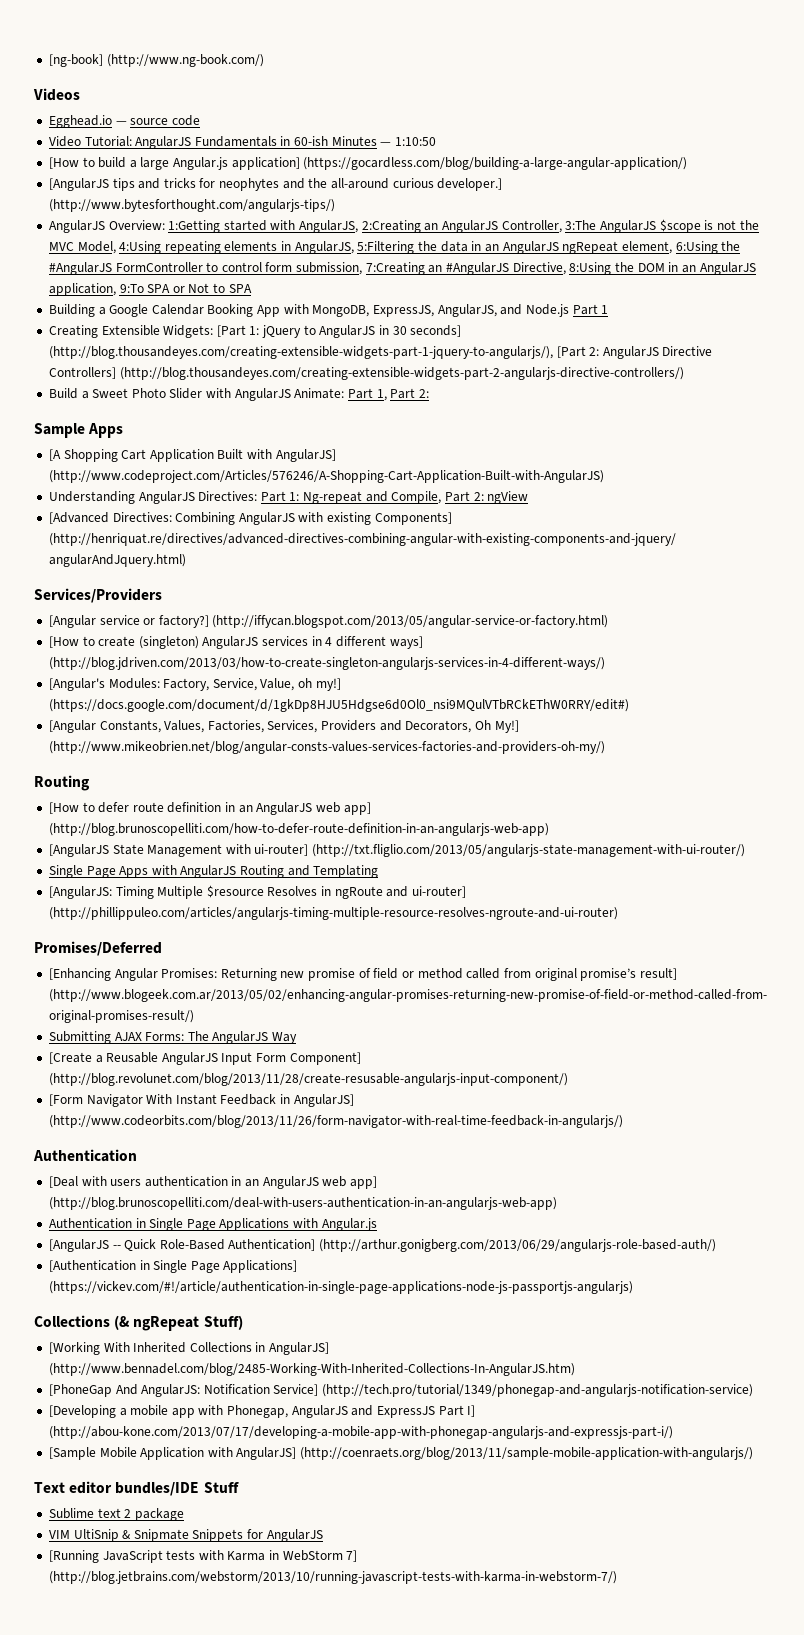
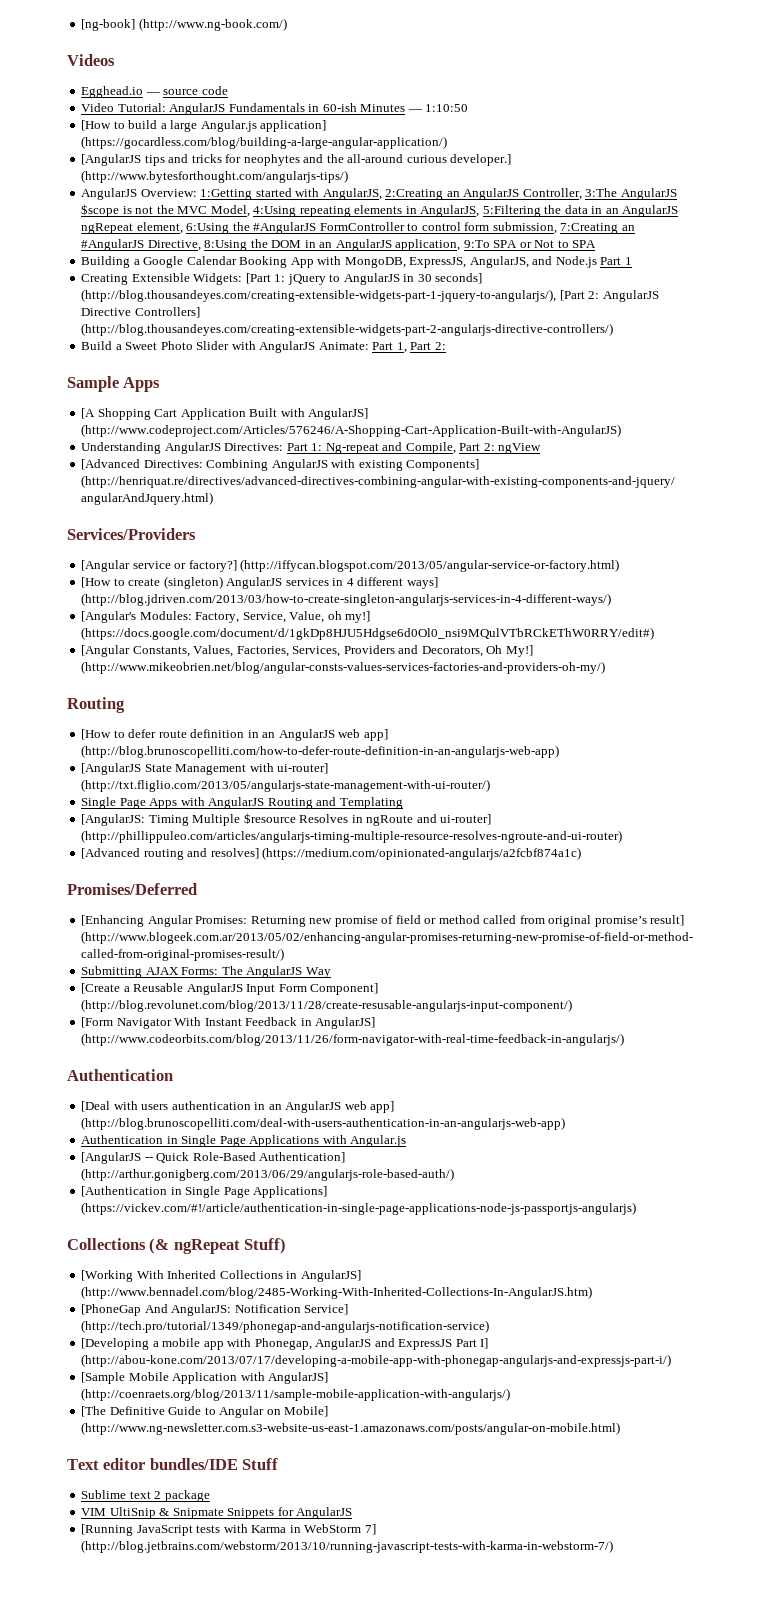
(618, 913) none -> [81,847,582,860] // [Advanced routing and resolves] (https://medium.com/opinionated-angularjs/a2fcbf874a1c)
(754, 1453) none -> [81,1406,329,1418] [81,1422,621,1435] // [The Definitive Guide to Angular on Mobile] (http://www.ng-newsletter.com.s3-website-us-east-1.amazonaws.com/posts/angular-on-mobile.html)

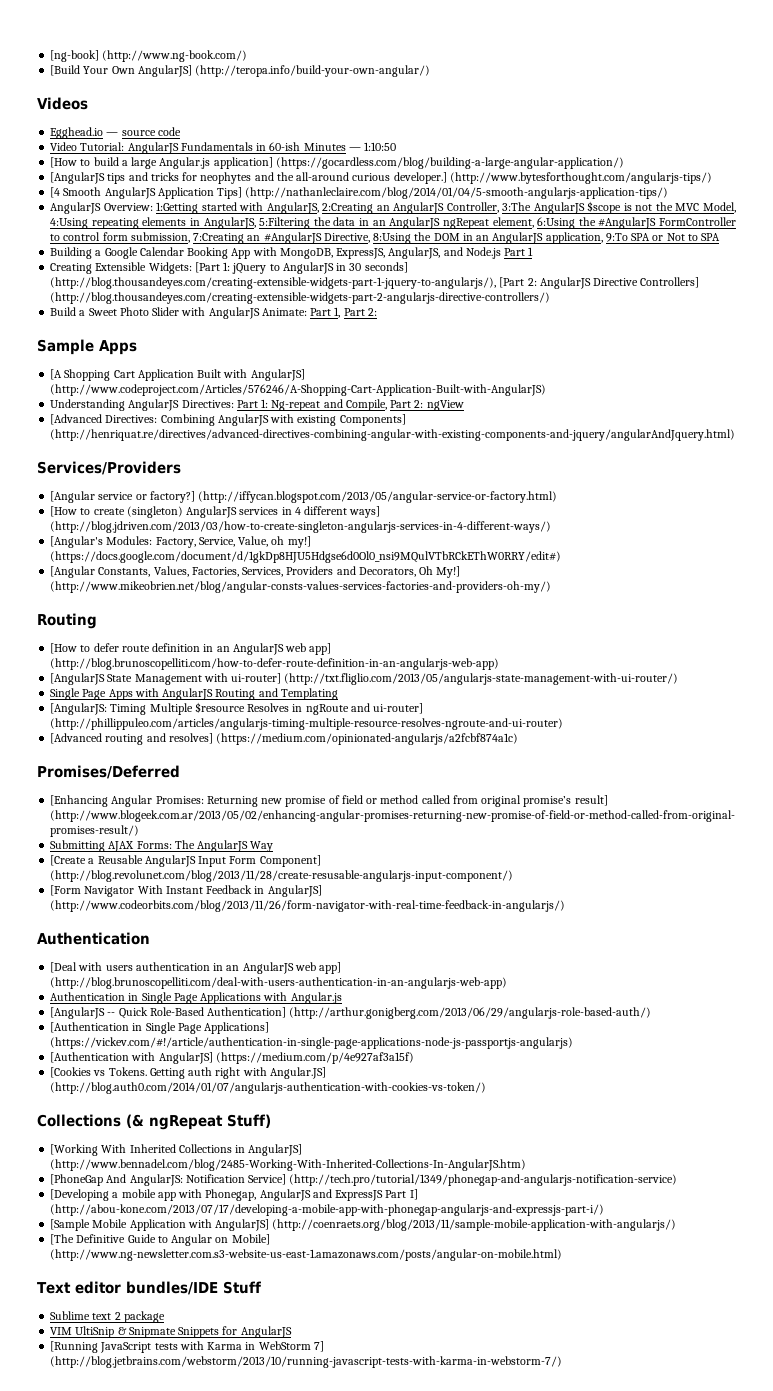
(287, 24) none -> [50,65,431,77] // [Build Your Own AngularJS] (http://teropa.info/build-your-own-angular/)
(349, 176) none -> [50,187,669,199] // [4 Smooth AngularJS Application Tips] (http://nathanleclaire.com/blog/2014/01/04/5-smooth-angularjs-application-tips/)
(637, 1208) none -> [50,1052,414,1064] [50,1067,326,1079] [50,1082,487,1094] // [Authentication with AngularJS] (https://medium.com/p/4e927af3a15f) // [Cookies vs Tokens. Getting auth right with Angular.JS] (http://blog.auth0.com/2014/01/07/angularjs-authentication-with-cookies-vs-token/)

